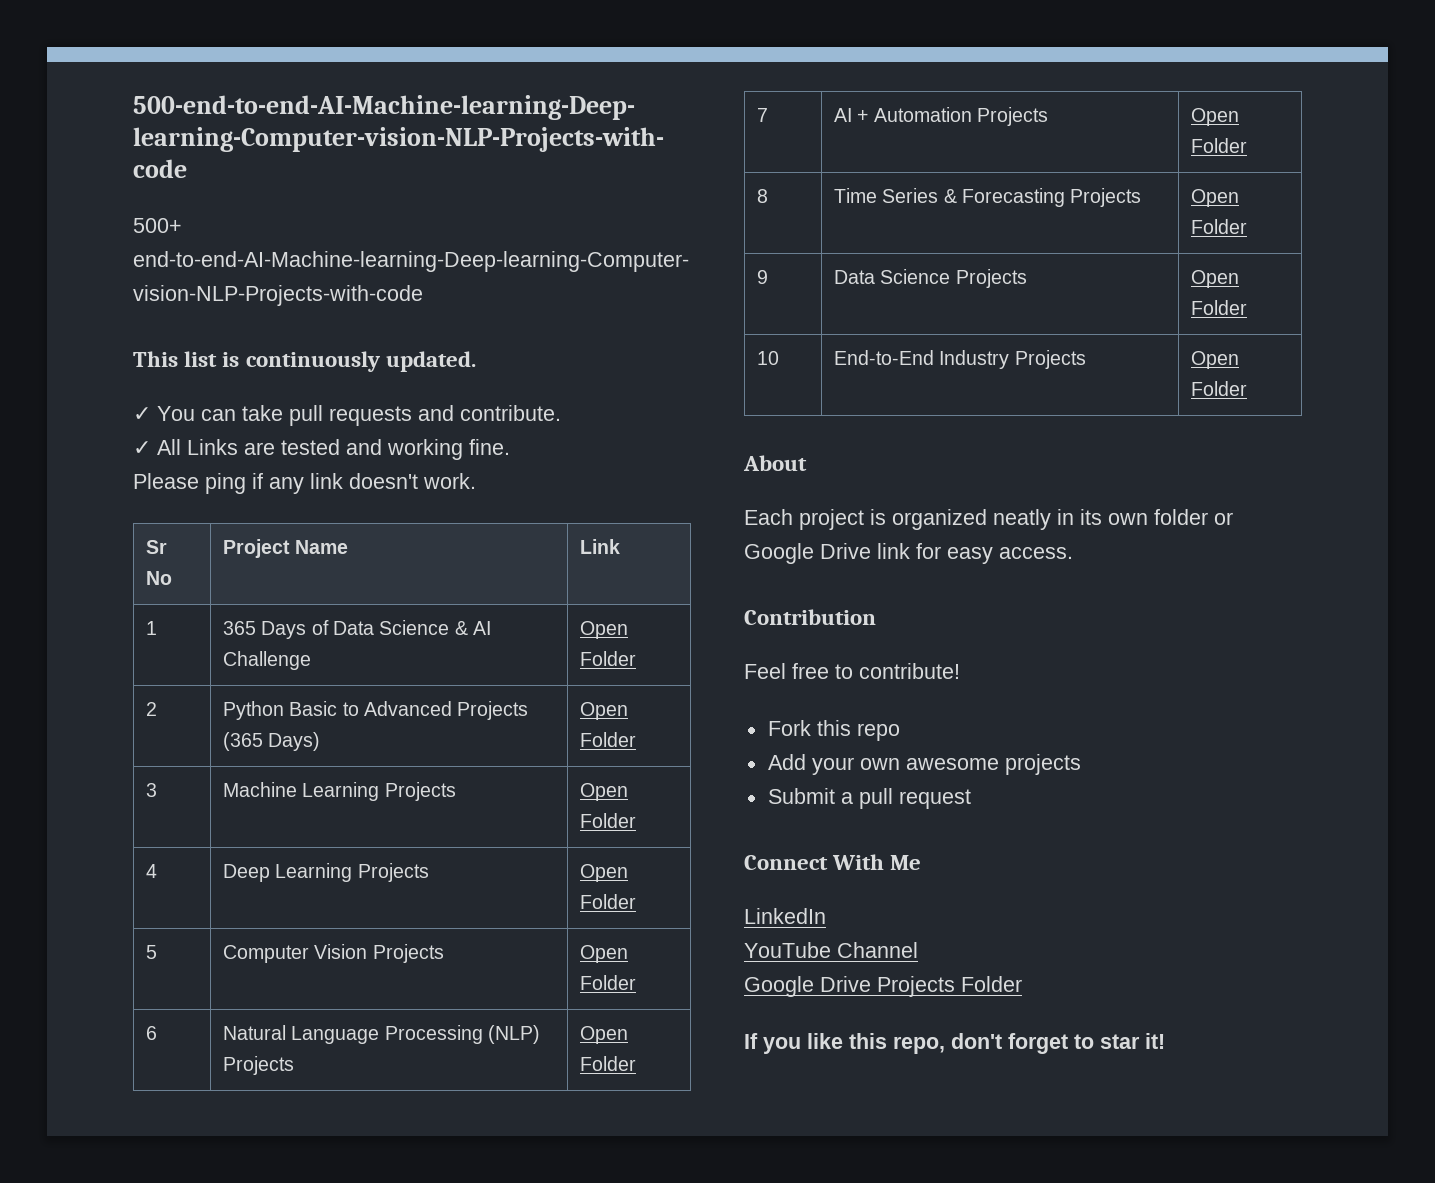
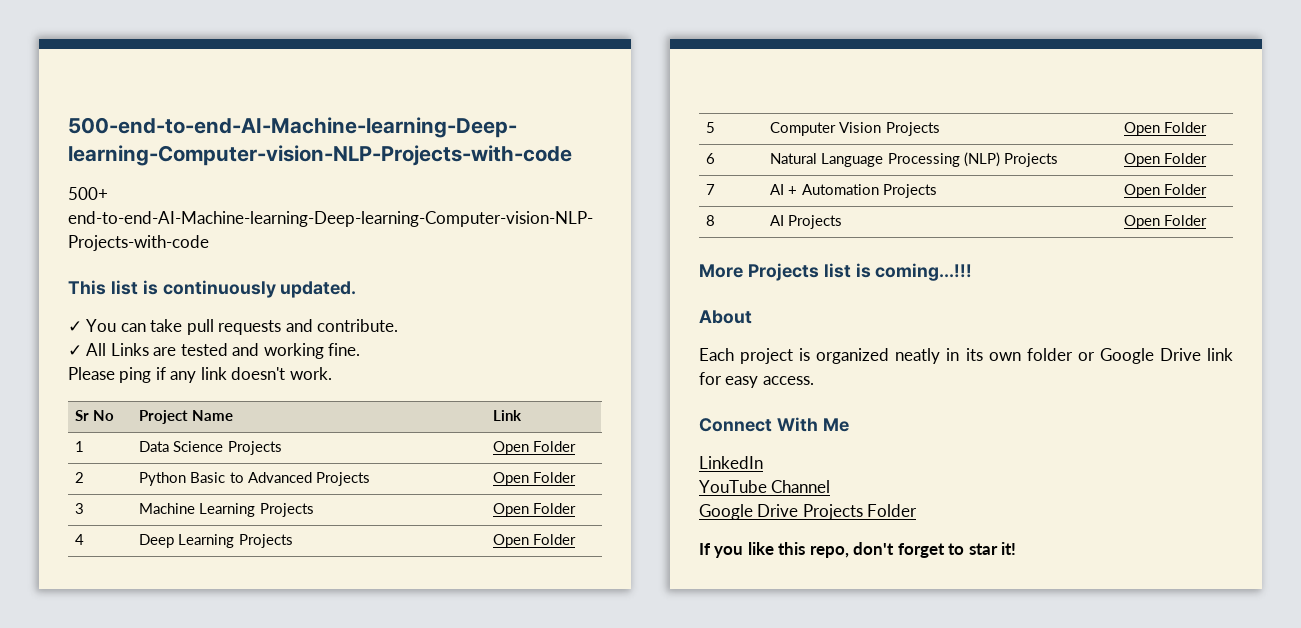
[223,620,491,639] [223,651,312,670] 365 Days of Data Science & AI Challenge -> [139,441,282,455] Data Science Projects
[223,732,321,751] (365 Days) -> (370, 479) none
[834,188,1142,207] [1191,189,1240,207] [1191,219,1248,234] [757,270,769,284] [834,269,1027,288] [1191,270,1240,288] [1191,300,1248,315] [757,351,780,365] [834,350,1086,369] [1191,351,1240,369] [1191,381,1248,396] Time Series & Forecasting Projects | Open Folder // 9 | Data Science Projects | Open Folder // 10 | End-to-End Industry Projects | Open Folder -> [770,215,843,229] [1124,215,1208,229] [699,263,973,281] AI Projects | Open Folder // More Projects list is coming...!!!
[744,609,876,625] [744,663,960,679] [767,720,900,741] [767,754,1081,775] [767,788,971,809] // Contribution // Feel free to contribute! // Fork this repo // Add your own awesome projects // Submit a pull request -> (814, 380) none

